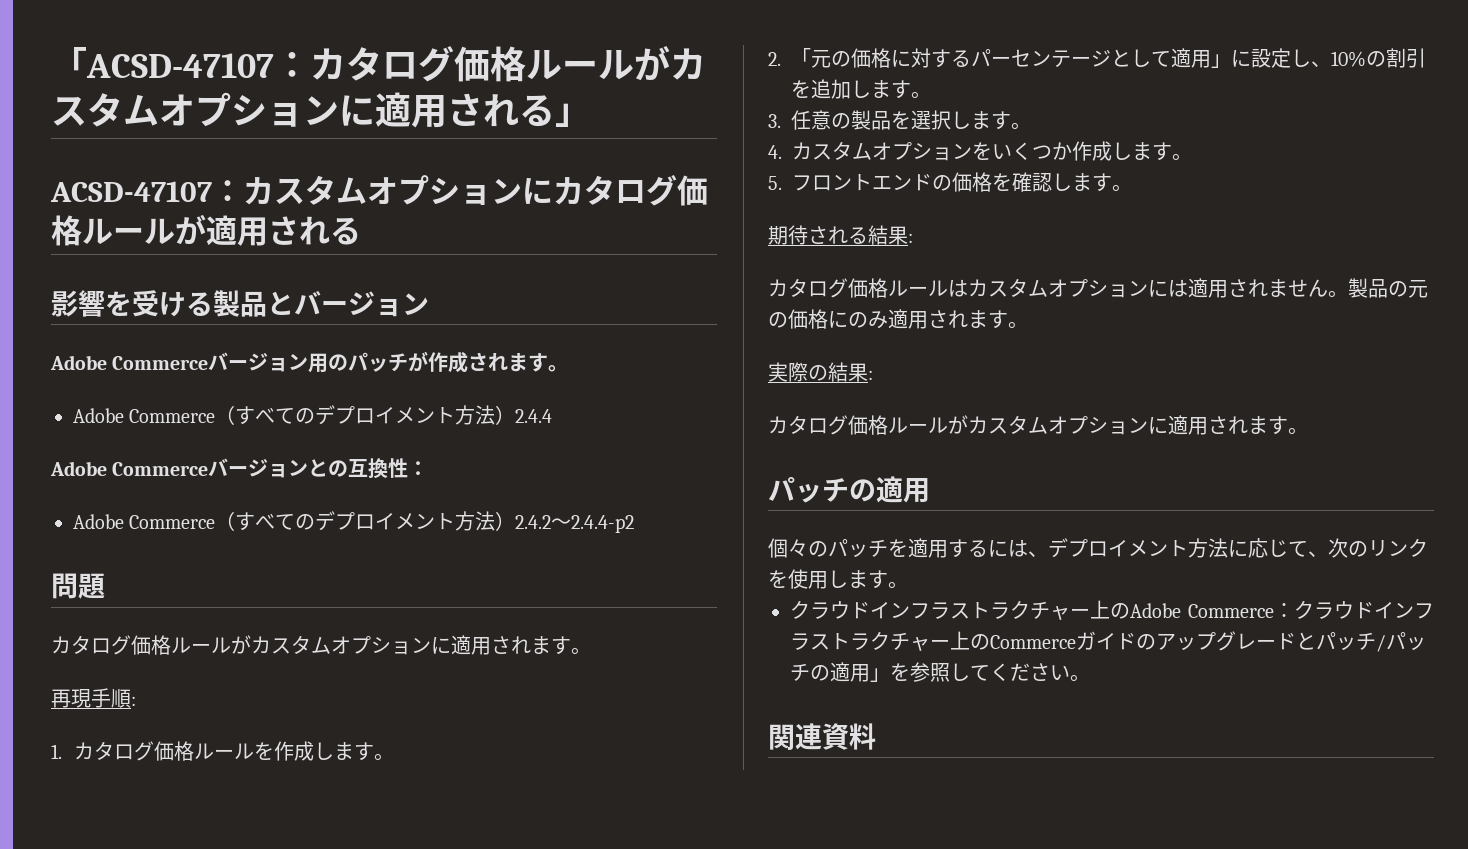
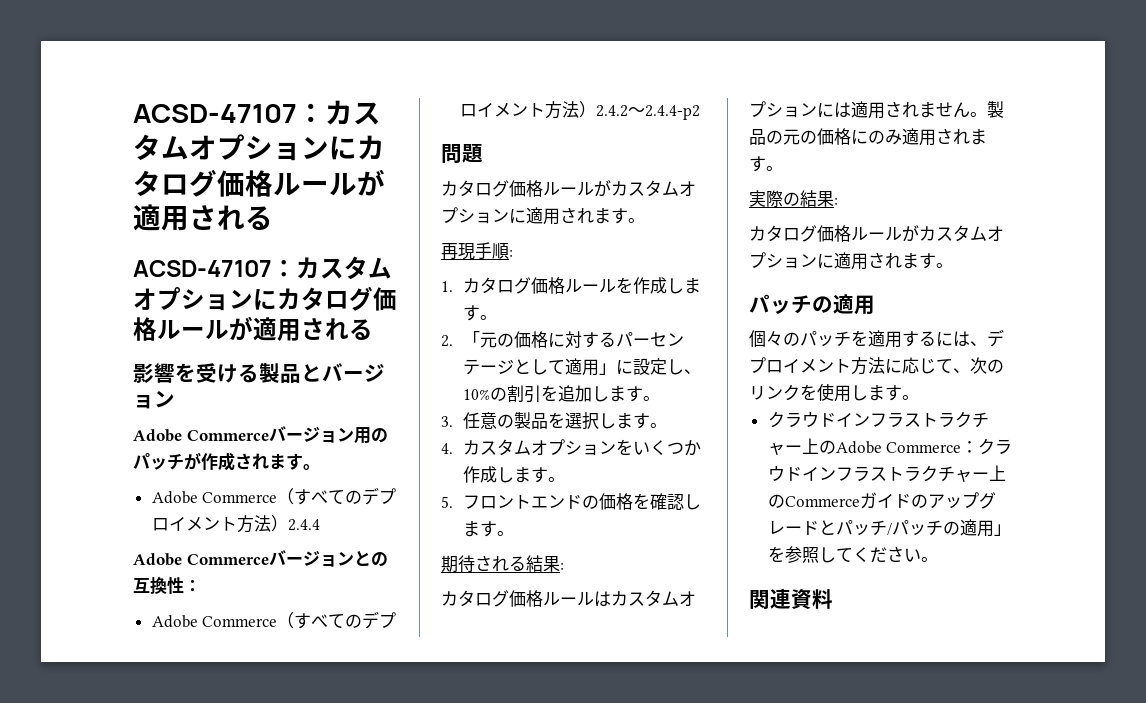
[51,46,706,82] [51,92,591,128] 「ACSD-47107：カタログ価格ルールがカスタムオプションに適用される」 -> [133,100,381,125] [133,134,385,161] [133,169,385,197] [133,204,273,231] ACSD-47107：カスタムオプションにカタログ価格ルールが適用される

